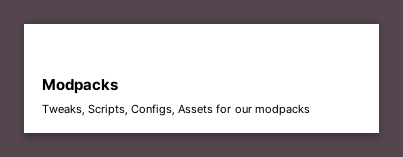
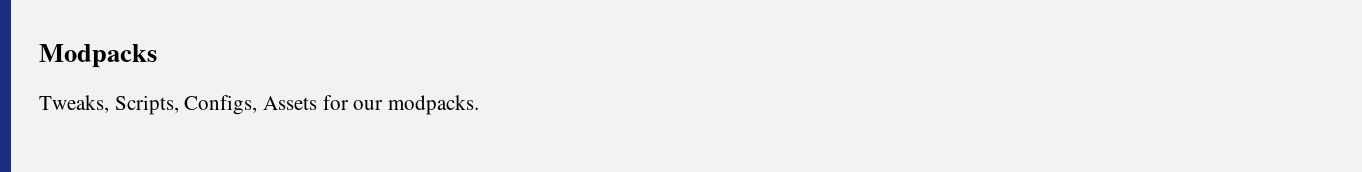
[254,104,310,116] modpacks -> [388,95,480,115] modpacks.

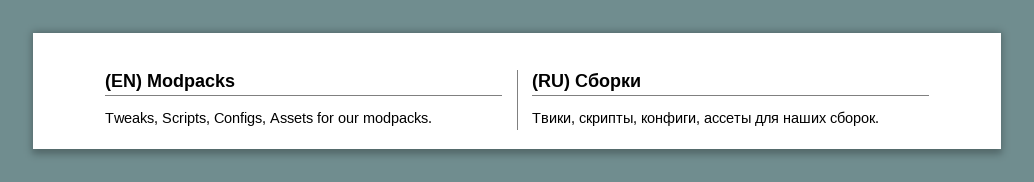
(39, 56) none -> [105,74,142,91] (EN)
(480, 105) none -> [532,72,641,91] [532,111,879,126] // (RU) Сборки // Твики, скрипты, конфиги, ассеты для наших сборок.

